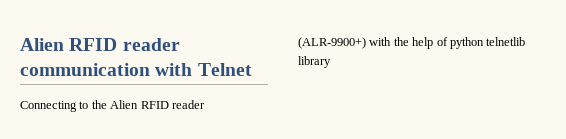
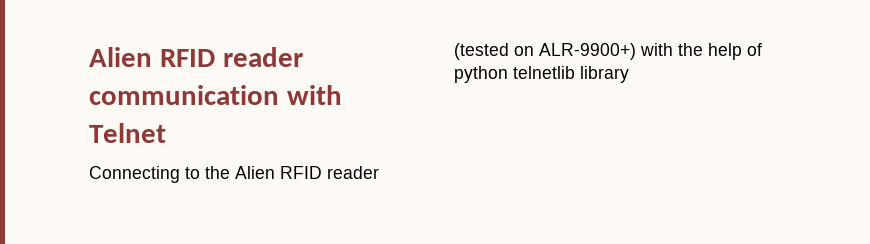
[298,37,366,49] (ALR-9900+) -> [454,43,636,60] (tested on ALR-9900+)

